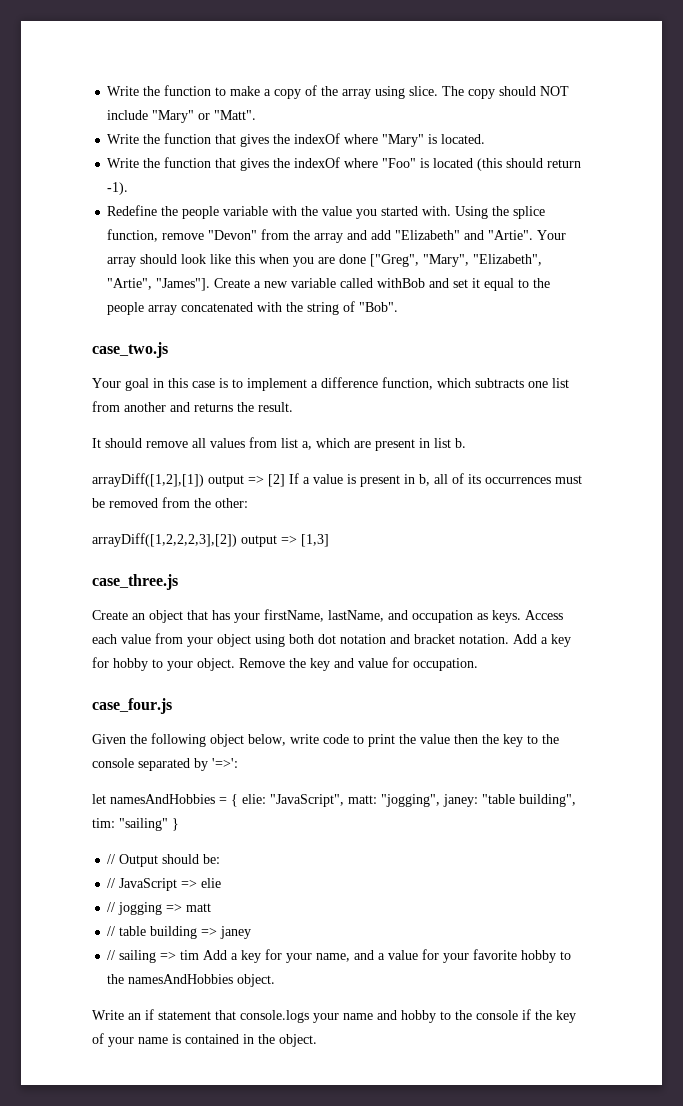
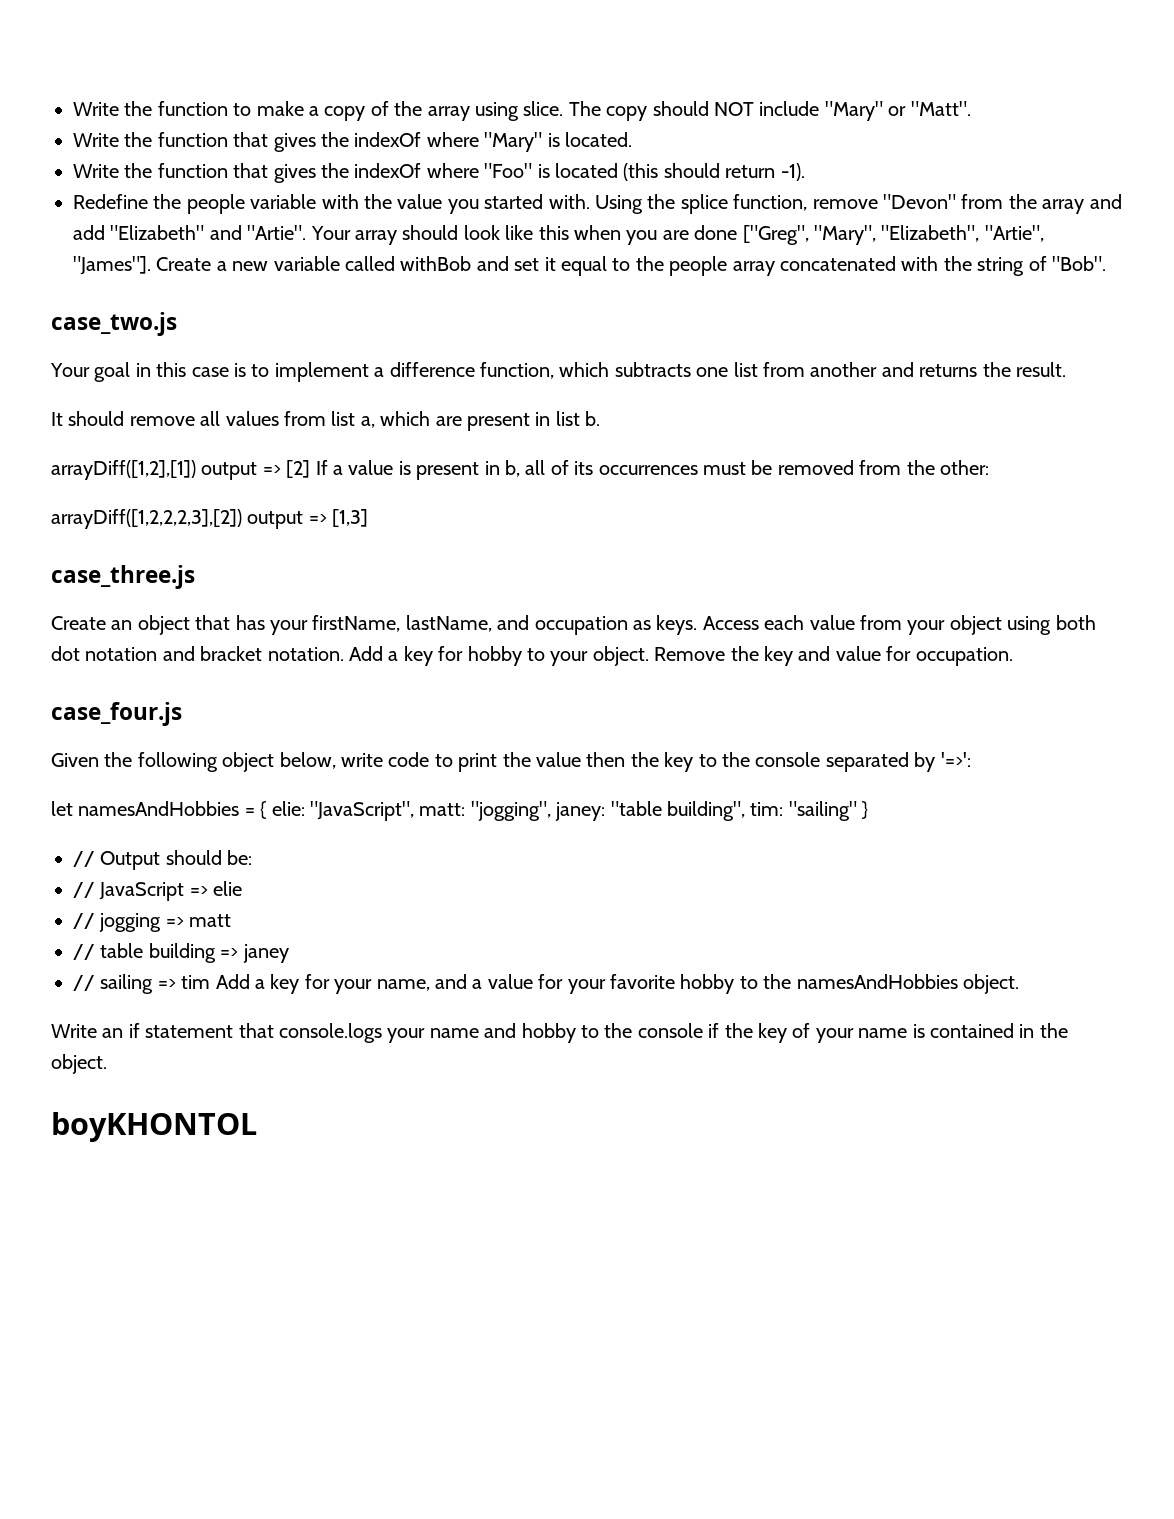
(317, 1040) none -> [51,1112,257,1142] // boyKHONTOL

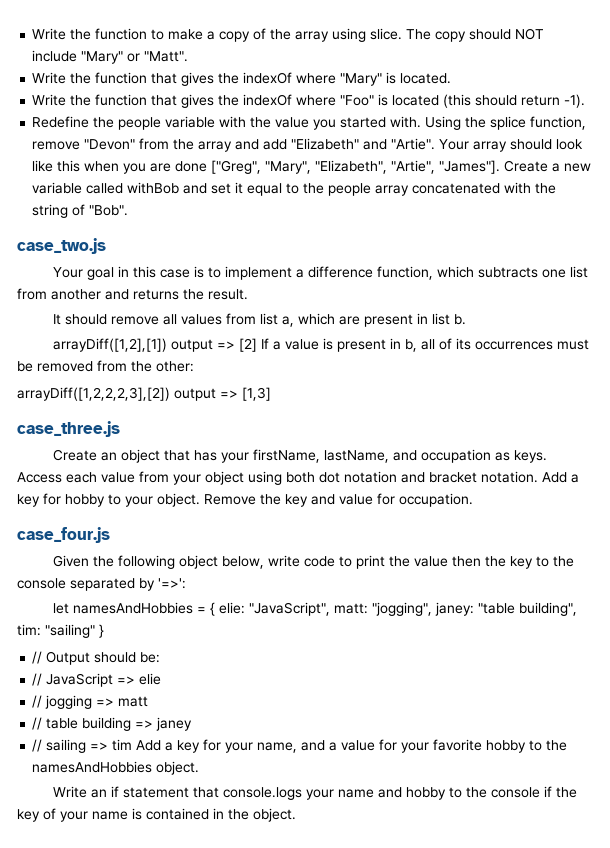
[51,1112,257,1142] // boyKHONTOL -> (296, 815) none

